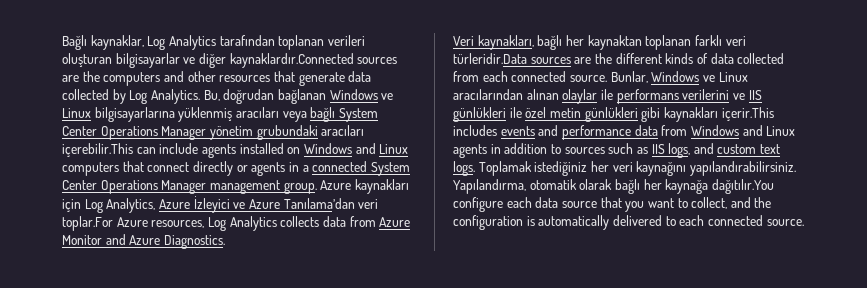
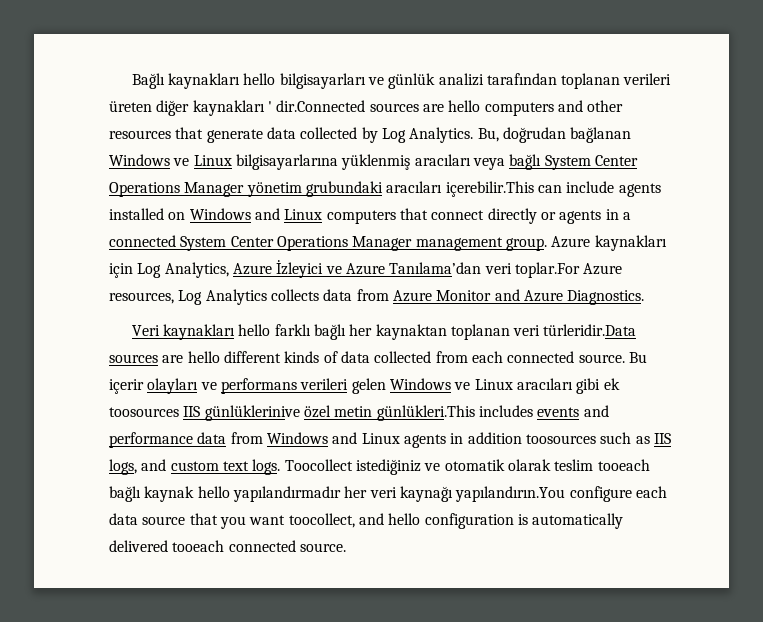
[90,35,365,50] [62,53,398,68] [62,71,100,82] kaynaklar, Log Analytics tarafından toplanan verileri oluşturan bilgisayarlar ve diğer kaynaklardır.Connected sources are the -> [167,73,672,89] [109,100,481,116] kaynakları hello bilgisayarları ve günlük analizi tarafından toplanan verileri üreten diğer kaynakları ' dir.Connected sources are hello
[477,35,534,50] kaynakları, -> [162,324,311,340] kaynakları hello farklı
[694,35,722,46] farklı -> (510, 332) none
[594,53,612,64] the -> [187,351,220,363] hello
[610,71,748,83] [453,89,762,104] [453,107,774,122] Bunlar, Windows ve Linux aracılarından alınan olaylar ile performans verilerini ve IIS günlükleri ile özel metin günlükleri gibi kaynakları içerir.This -> [628,352,647,363] [109,378,620,394] [109,405,475,421] Bu içerir olayları ve performans verileri gelen Windows ve Linux aracıları gibi ek toosources IIS günlüklerinive özel metin günlükleri.This
[550,144,605,154] to sources -> [525,434,596,444] toosources
[478,161,796,176] [453,179,774,194] Toplamak istediğiniz her veri kaynağını yapılandırabilirsiniz. Yapılandırma, otomatik olarak bağlı her kaynağa dağıtılır.You -> [284,459,650,475] [109,486,566,502] Toocollect istediğiniz ve otomatik olarak teslim tooeach bağlı kaynak hello yapılandırmadır her veri kaynağı yapılandırın.You
[677,197,772,209] to collect, and the -> [288,513,421,528] toocollect, and hello
[665,215,705,226] to each -> [172,540,225,552] tooeach

